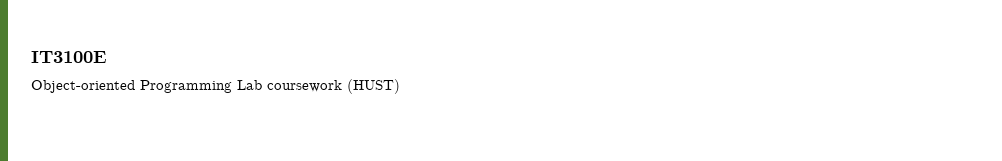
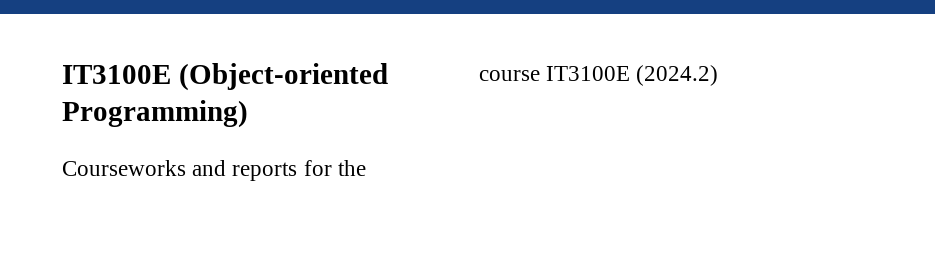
[31,51,107,63] [31,79,400,94] IT3100E // Object-oriented Programming Lab coursework (HUST) -> [62,63,388,91] [62,100,248,128] [62,160,366,181] [479,65,719,86] IT3100E (Object-oriented Programming) // Courseworks and reports for the course IT3100E (2024.2)

